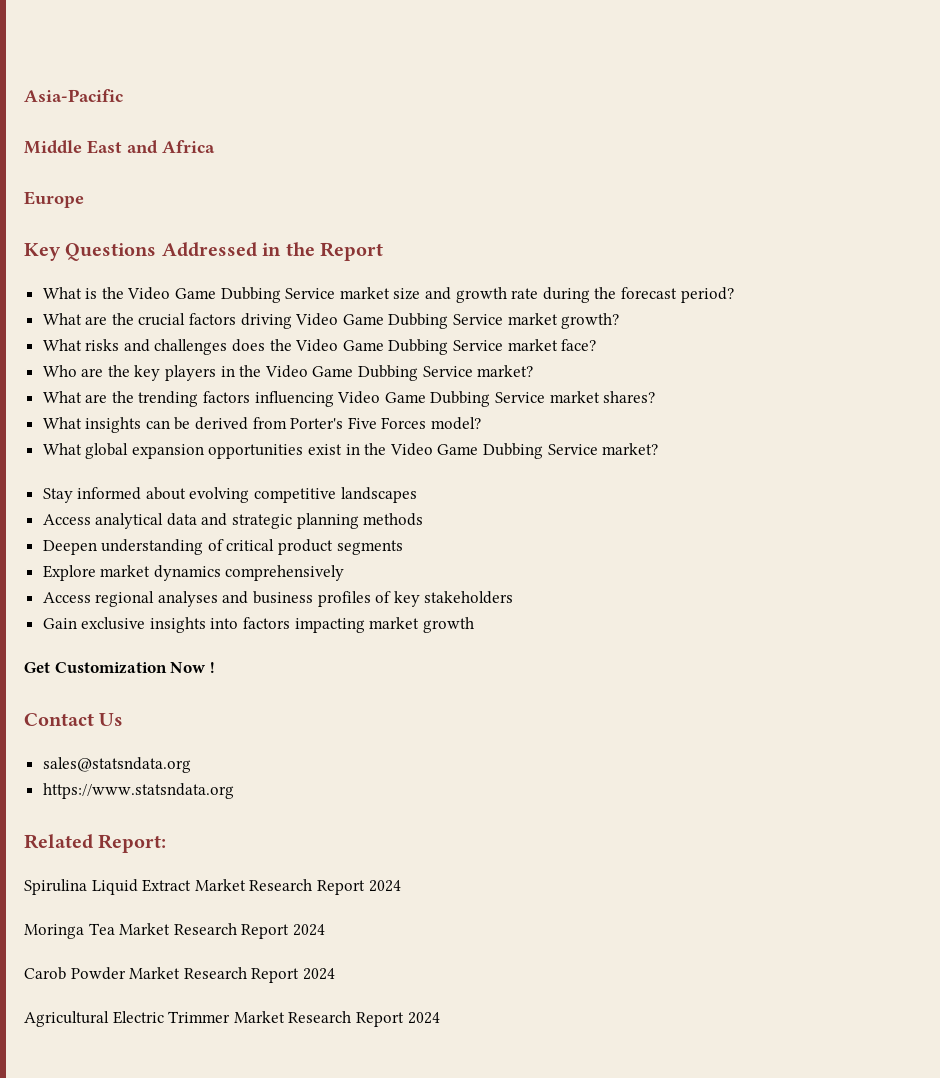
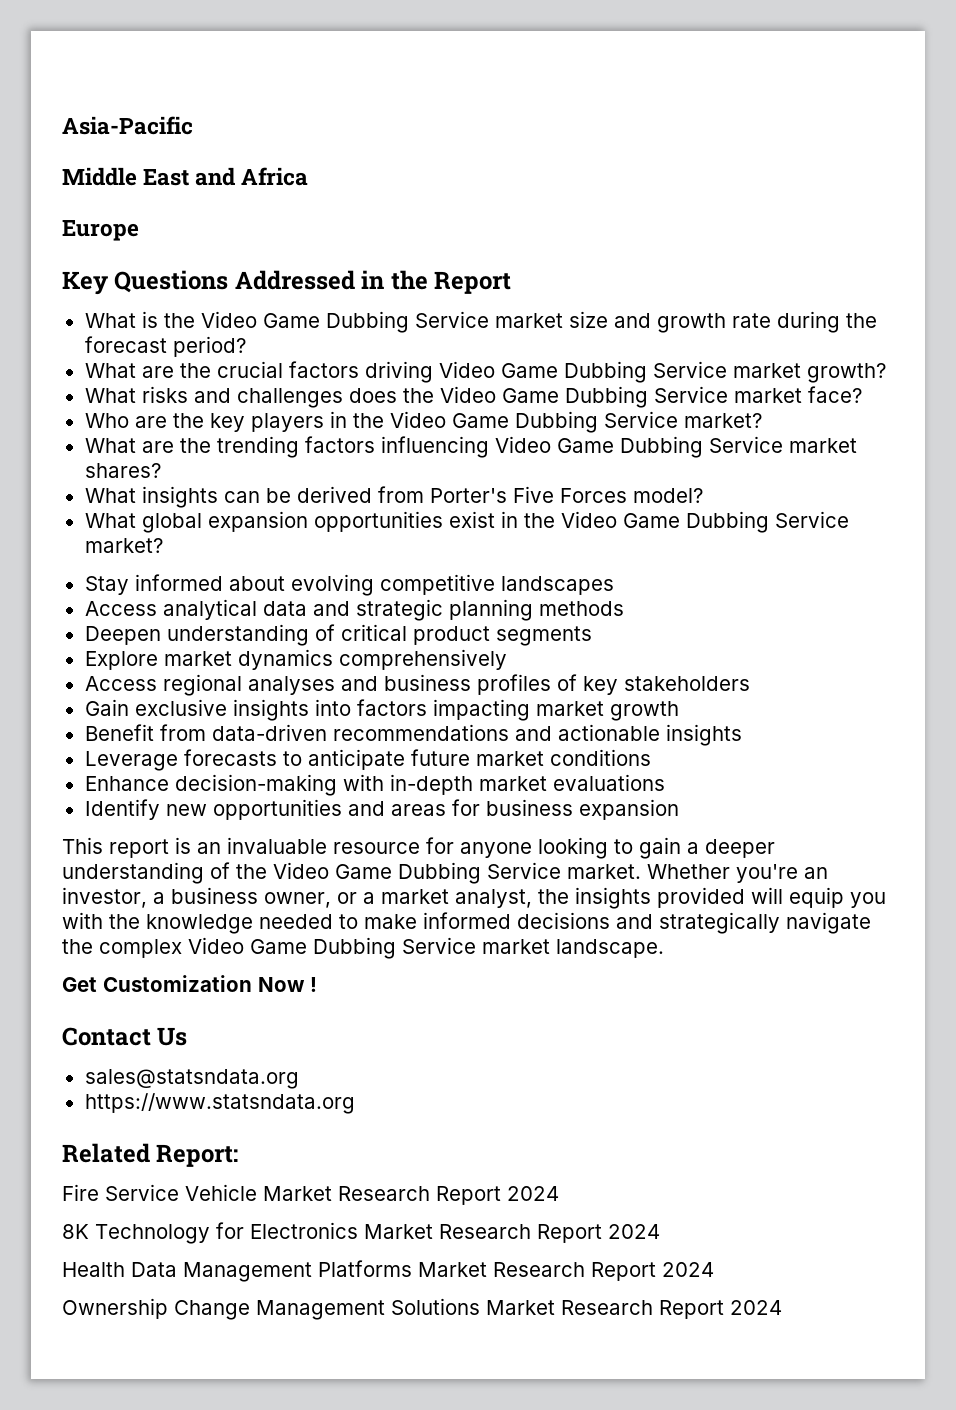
(474, 625) none -> [84,724,742,746] [84,749,651,771] [84,774,665,796] [84,799,679,820] [62,837,775,859] [62,862,828,884] [62,887,886,909] [62,912,871,934] [62,937,664,959] // Benefit from data-driven recommendations and actionable insights // Leverage forecasts to anticipate future market conditions // Enhance decision-making with in-depth market evaluations // Identify new opportunities and areas for business expansion // This report is an invaluable resource for anyone looking to gain a deeper understanding of the Video Game Dubbing Service market. Whether you're an investor, a business owner, or a market analyst, the insights provided will equip you with the knowledge needed to make informed decisions and strategically navigate the complex Video Game Dubbing Service market landscape.
[24,879,401,895] [24,923,325,939] [24,967,335,983] [24,1011,231,1027] Spirulina Liquid Extract Market Research Report 2024 // Moringa Tea Market Research Report 2024 // Carob Powder Market Research Report 2024 // Agricultural Electric Trimmer -> [62,1184,559,1205] [62,1222,660,1244] [62,1260,714,1282] [62,1298,480,1320] Fire Service Vehicle Market Research Report 2024 // 8K Technology for Electronics Market Research Report 2024 // Health Data Management Platforms Market Research Report 2024 // Ownership Change Management Solutions

